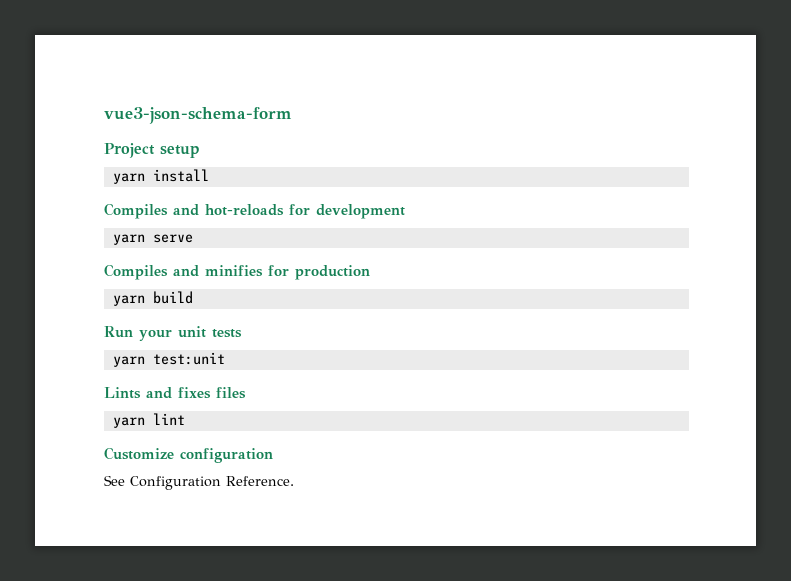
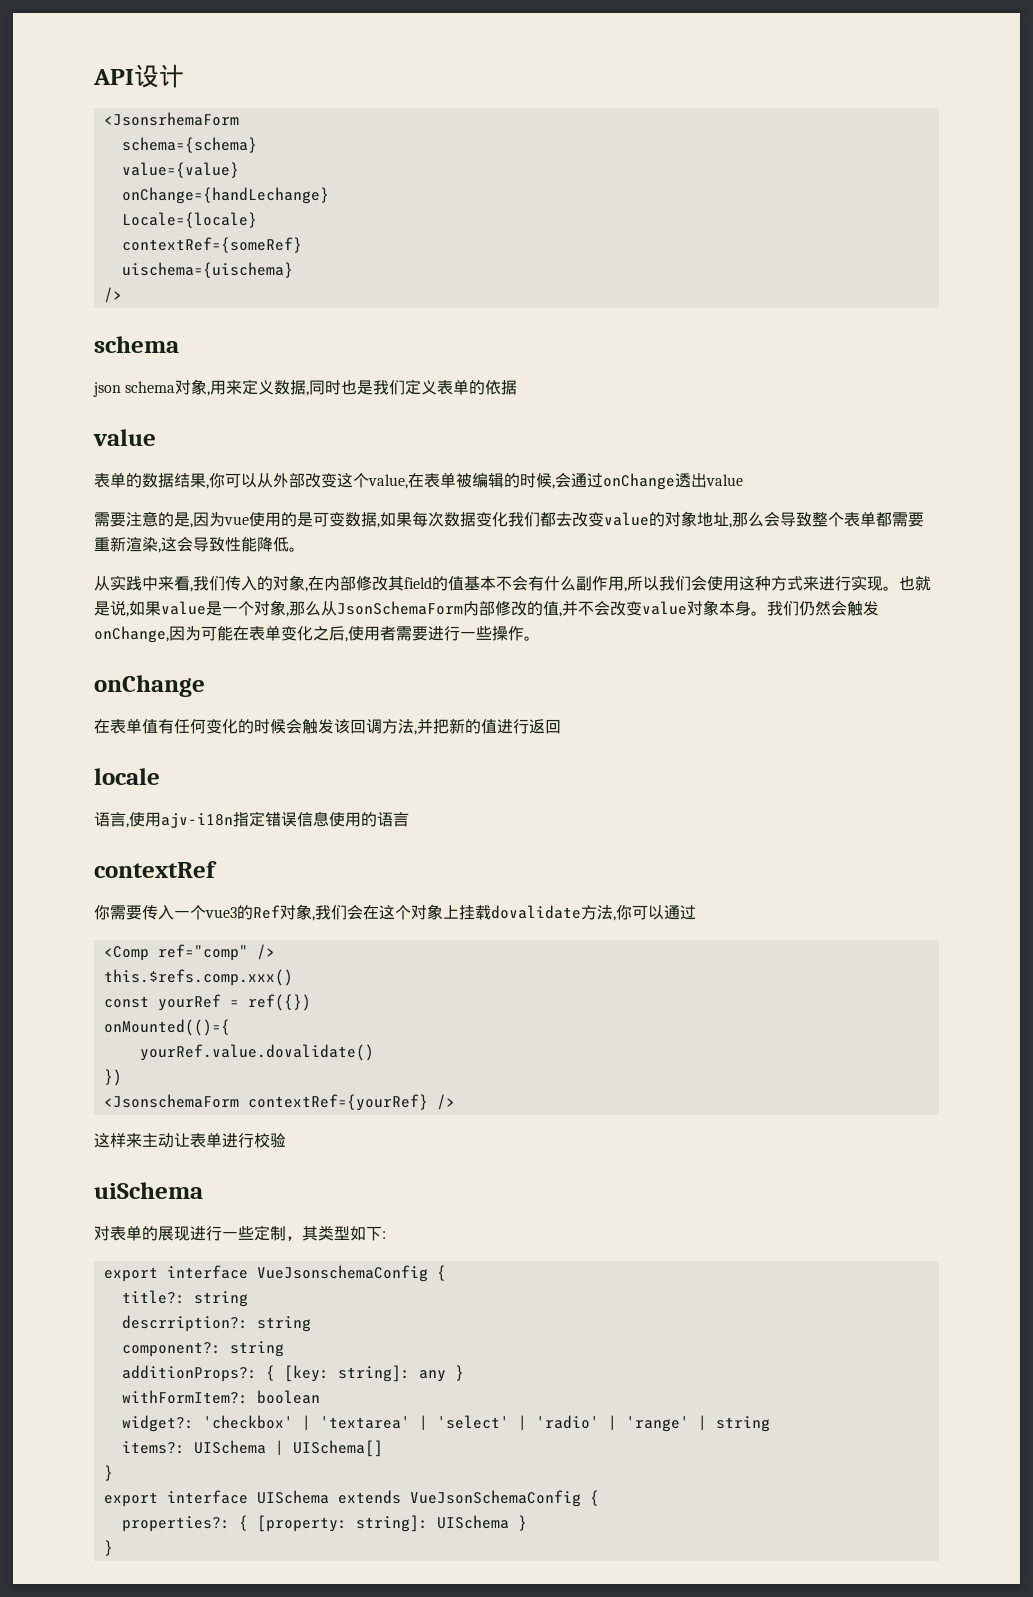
[104,107,292,124] [104,143,200,158] [112,169,209,184] [104,203,405,219] [112,234,193,245] [104,264,370,280] [112,291,193,306] [104,326,242,341] [112,352,225,367] [104,387,246,399] [112,413,185,428] [104,447,273,463] [104,475,294,490] vue3-json-schema-form // Project setup // yarn install // Compiles and hot-reloads for development // yarn serve // Compiles and minifies for production // yarn build // Run your unit tests // yarn test:unit // Lints and fixes files // yarn lint // Customize configuration // See Configuration Reference. -> [93,64,184,88] [103,112,239,126] [121,137,257,153] [121,162,239,178] [121,187,329,204] [121,212,257,228] [121,237,302,253] [121,262,293,278] [103,287,122,303] [94,336,179,353] [93,379,518,397] [93,429,156,446] [94,472,743,490] [94,511,924,528] [94,536,305,553] [94,575,931,592] [94,600,879,617] [94,625,540,643] [94,675,205,697] [94,718,561,735] [94,768,160,785] [94,811,409,828] [94,861,217,878] [94,904,696,921] [103,944,275,961] [103,969,293,986] [103,994,311,1011] [103,1019,230,1036] [139,1044,374,1061] [103,1069,122,1086] [103,1094,455,1111] [94,1132,286,1148] [94,1182,203,1199] [94,1225,386,1241] [103,1265,446,1282] [121,1290,248,1307] [121,1315,311,1332] [121,1341,284,1357] [121,1365,464,1382] [121,1390,320,1404] [121,1415,770,1432] [121,1440,383,1457] [103,1465,113,1481] [103,1490,599,1507] [121,1515,527,1532] [103,1540,113,1556] API设计 // <JsonsrhemaForm // schema={schema} // value={value} // onChange={handLechange} // Locale={locale} // contextRef={someRef} // uischema={uischema} // /> // schema // json schema对象,用来定义数据,同时也是我们定义表单的依据 // value // 表单的数据结果,你可以从外部改变这个value,在表单被编辑的时候,会通过onChange透出value // 需要注意的是,因为vue使用的是可变数据,如果每次数据变化我们都去改变value的对象地址,那么会导致整个表单都需要重新渲染,这会导致性能降低。 // 从实践中来看,我们传入的对象,在内部修改其field的值基本不会有什么副作用,所以我们会使用这种方式来进行实现。也就是说,如果value是一个对象,那么从JsonSchemaForm内部修改的值,并不会改变value对象本身。我们仍然会触发onChange,因为可能在表单变化之后,使用者需要进行一些操作。 // onChange // 在表单值有任何变化的时候会触发该回调方法,并把新的值进行返回 // locale // 语言,使用ajv-i18n指定错误信息使用的语言 // contextRef // 你需要传入一个vue3的Ref对象,我们会在这个对象上挂载dovalidate方法,你可以通过 // <Comp ref="comp" /> // this.$refs.comp.xxx() // const yourRef = ref({}) // onMounted(()={ // yourRef.value.dovalidate() // }) // <JsonschemaForm contextRef={yourRef} /> // 这样来主动让表单进行校验 // uiSchema // 对表单的展现进行一些定制，其类型如下: // export interface VueJsonschemaConfig { // title?: string // descrription?: string // component?: string // additionProps?: { [key: string]: any } // withFormItem?: boolean // widget?: 'checkbox' | 'textarea' | 'select' | 'radio' | 'range' | string // items?: UISchema | UISchema[] // } // export interface UISchema extends VueJsonSchemaConfig { // properties?: { [property: string]: UISchema } // }

